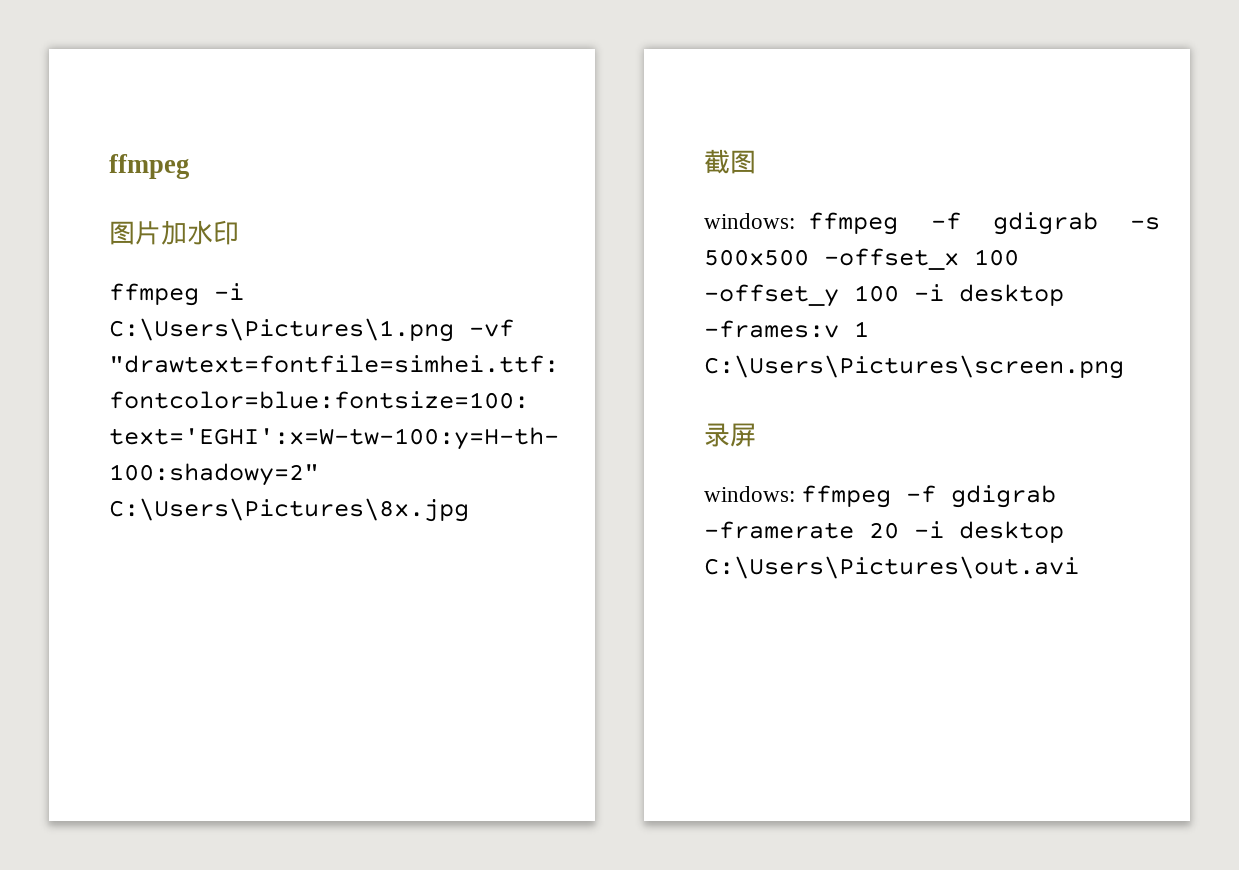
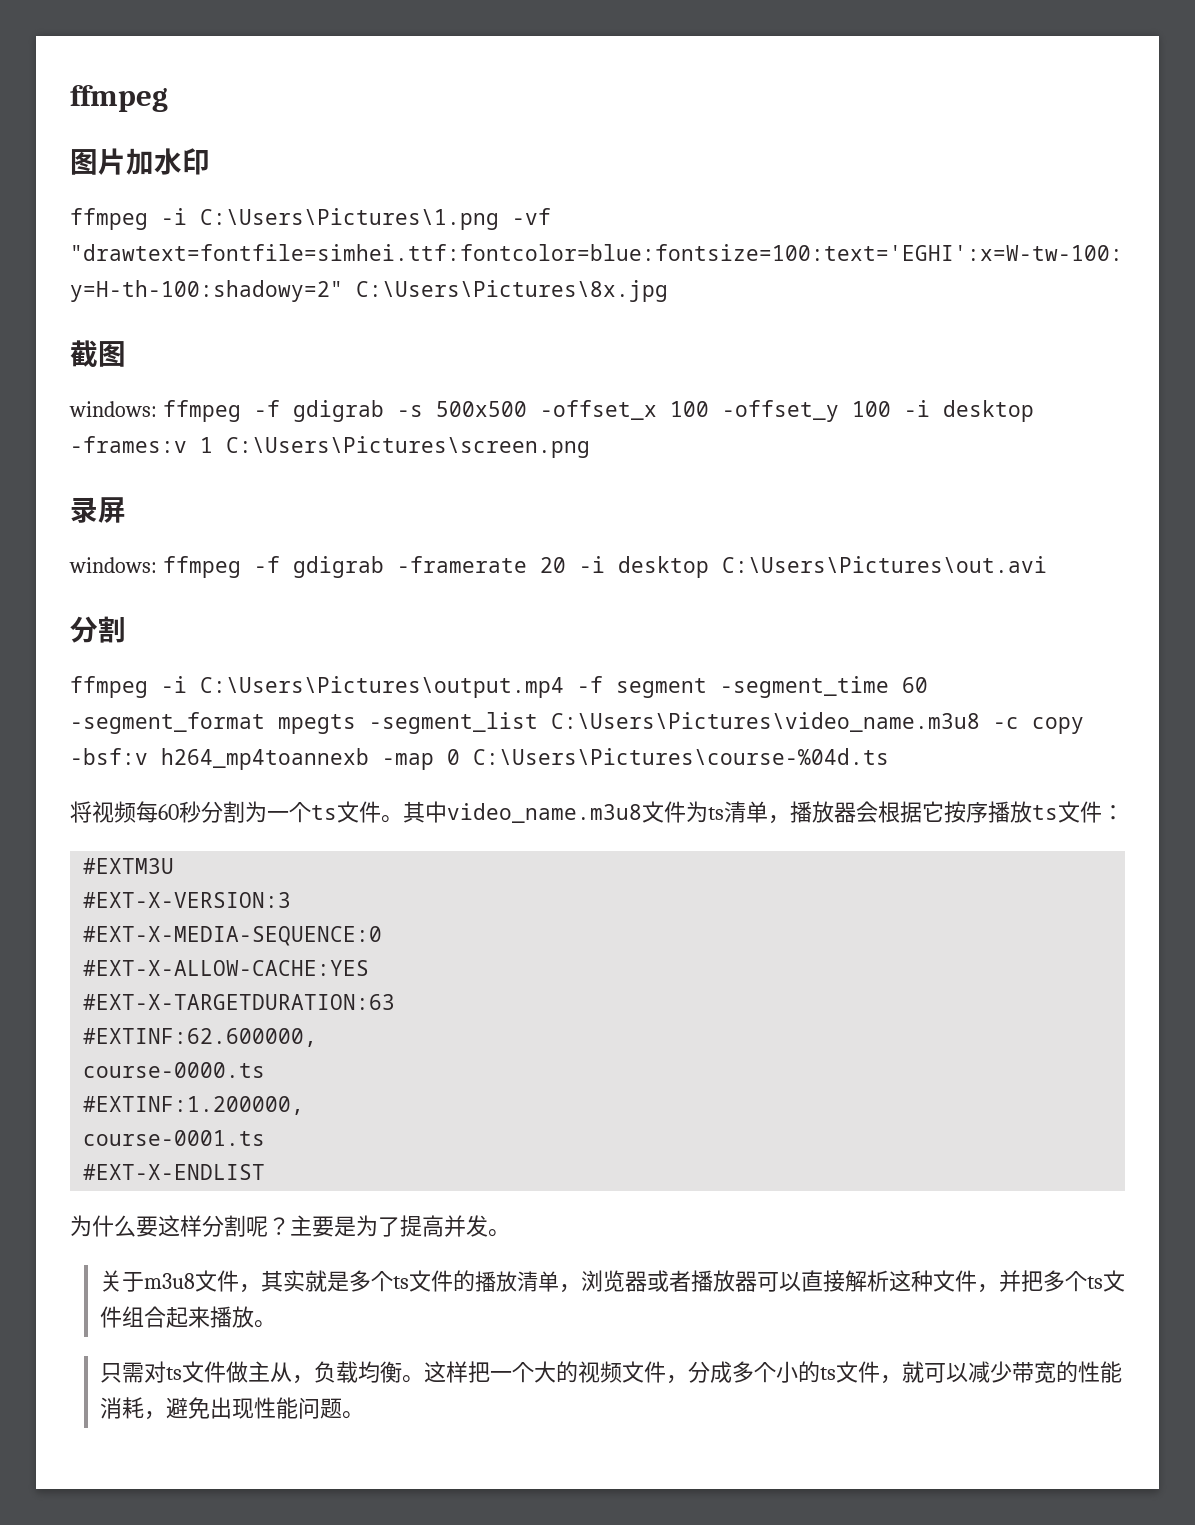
(1079, 567) none -> [70,616,126,643] [70,676,928,698] [70,712,1084,734] [70,748,889,770] [70,801,1124,824] [83,858,175,874] [83,892,292,908] [83,926,383,946] [83,960,370,976] [83,994,396,1010] [83,1028,318,1047] [83,1062,266,1078] [83,1096,305,1115] [83,1130,266,1146] [83,1164,266,1180] [70,1215,510,1237] [99,1270,1125,1293] [99,1306,276,1328] [99,1361,1122,1384] [99,1397,364,1420] // 分割 // ffmpeg -i C:\Users\Pictures\output.mp4 -f segment -segment_time 60 -segment_format mpegts -segment_list C:\Users\Pictures\video_name.m3u8 -c copy -bsf:v h264_mp4toannexb -map 0 C:\Users\Pictures\course-%04d.ts // 将视频每60秒分割为一个ts文件。其中video_name.m3u8文件为ts清单，播放器会根据它按序播放ts文件： // #EXTM3U // #EXT-X-VERSION:3 // #EXT-X-MEDIA-SEQUENCE:0 // #EXT-X-ALLOW-CACHE:YES // #EXT-X-TARGETDURATION:63 // #EXTINF:62.600000, // course-0000.ts // #EXTINF:1.200000, // course-0001.ts // #EXT-X-ENDLIST // 为什么要这样分割呢？主要是为了提高并发。 // 关于m3u8文件，其实就是多个ts文件的播放清单，浏览器或者播放器可以直接解析这种文件，并把多个ts文件组合起来播放。 // 只需对ts文件做主从，负载均衡。这样把一个大的视频文件，分成多个小的ts文件，就可以减少带宽的性能消耗，避免出现性能问题。

